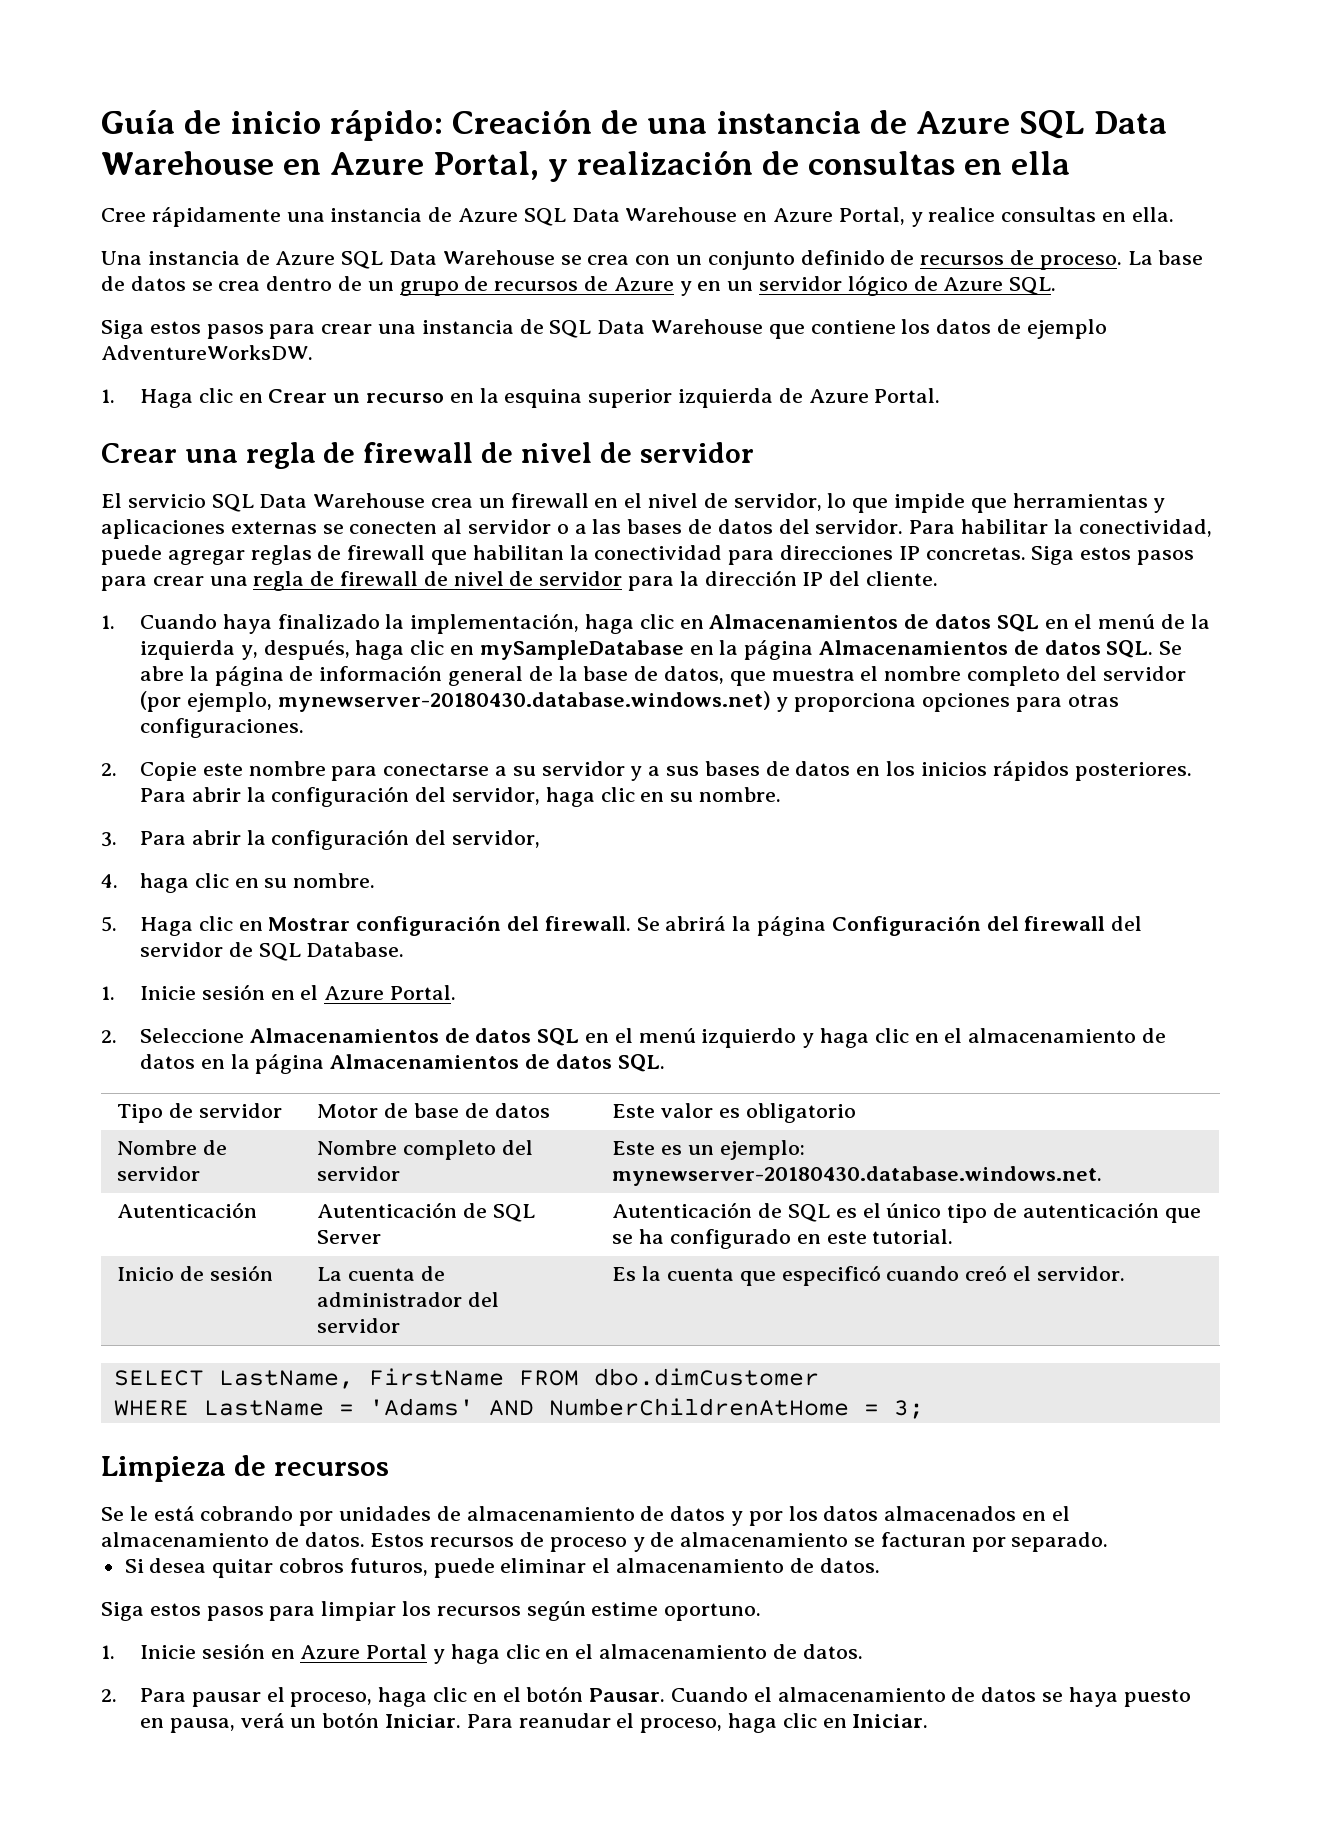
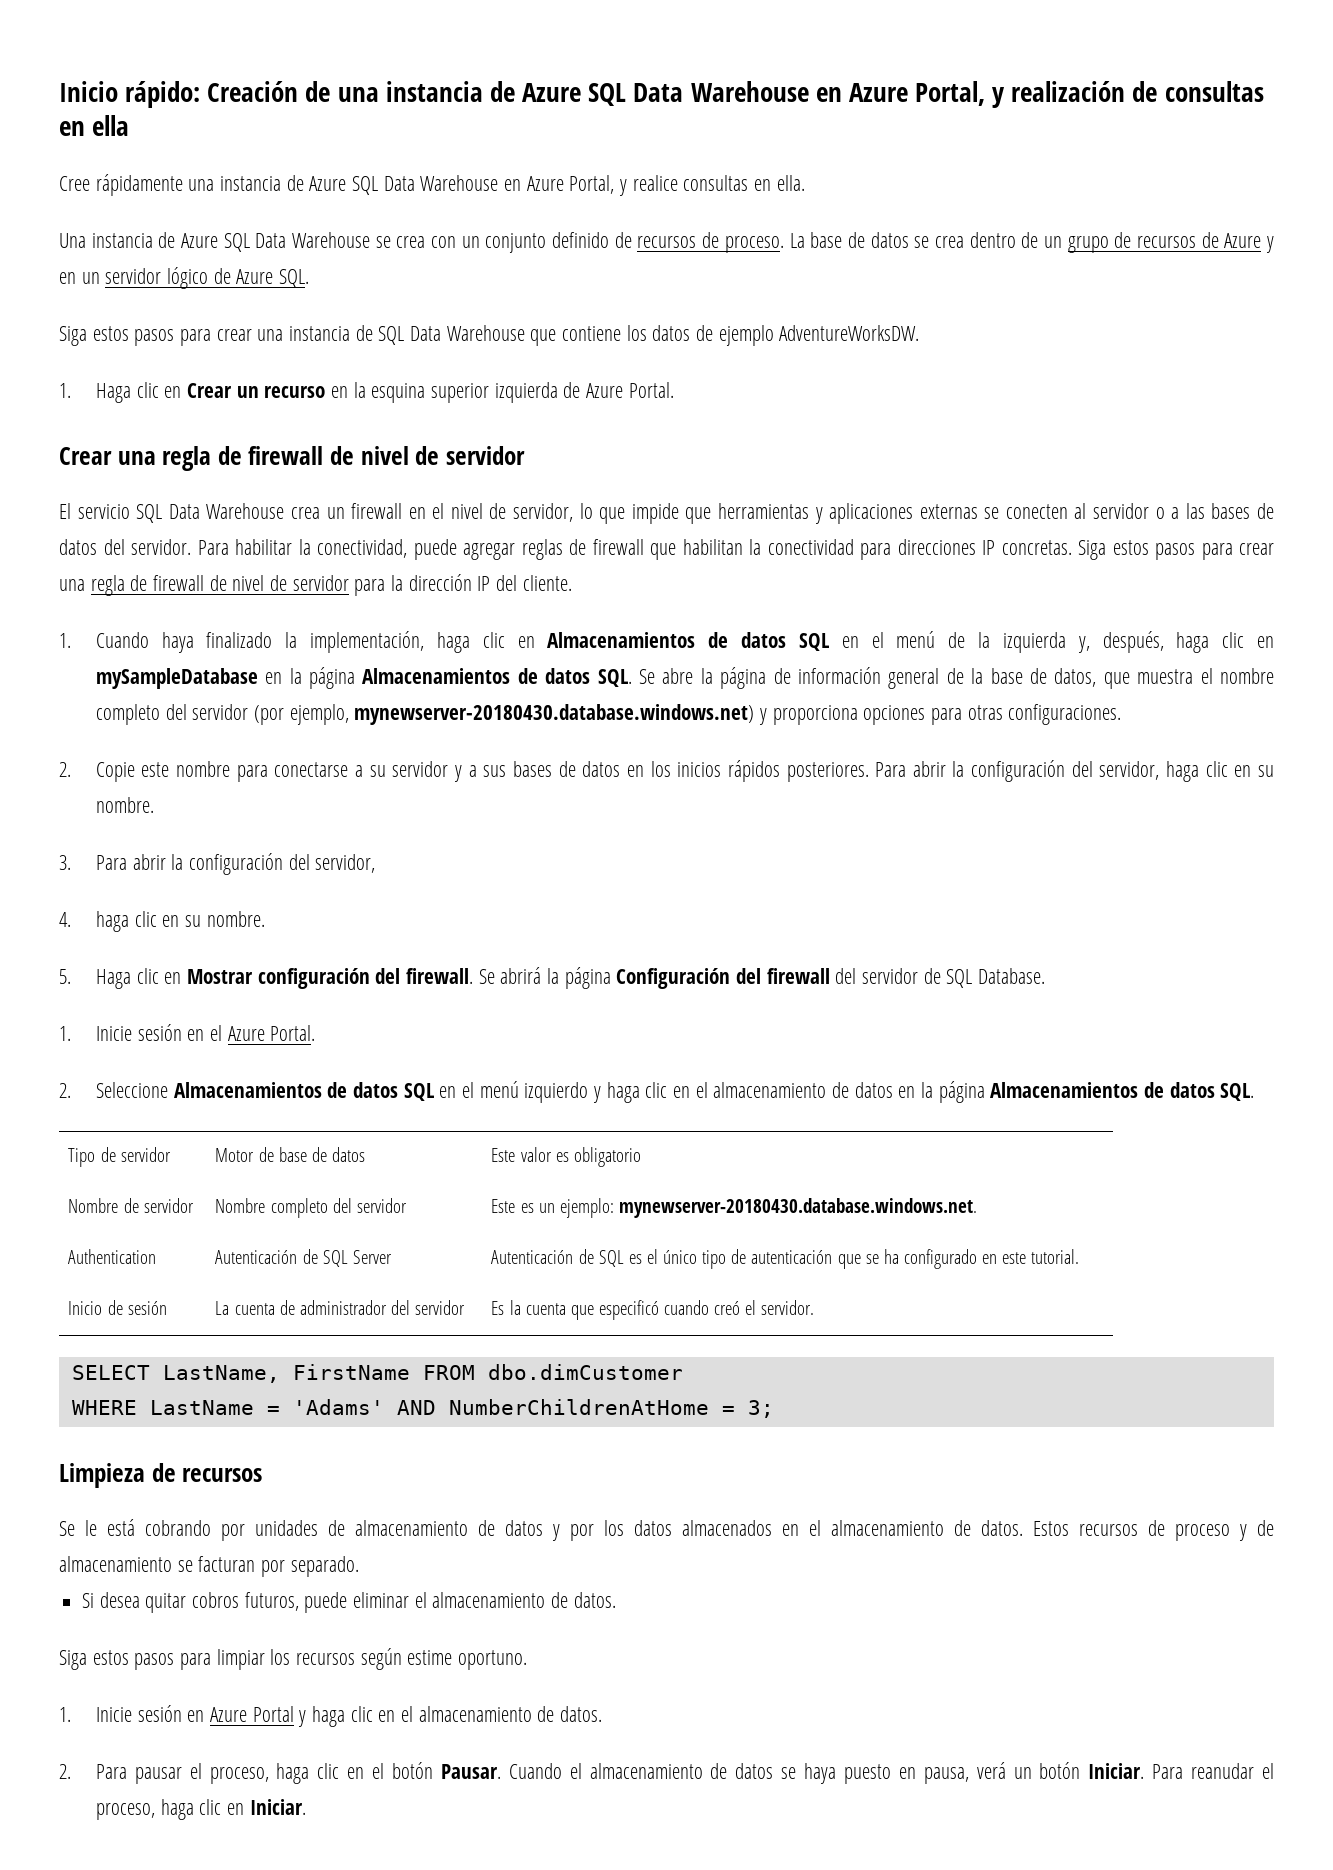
[101,110,322,134] Guía de inicio -> [59,81,118,102] Inicio
[117,1202,258,1218] Autenticación -> [68,1249,157,1264] Authentication

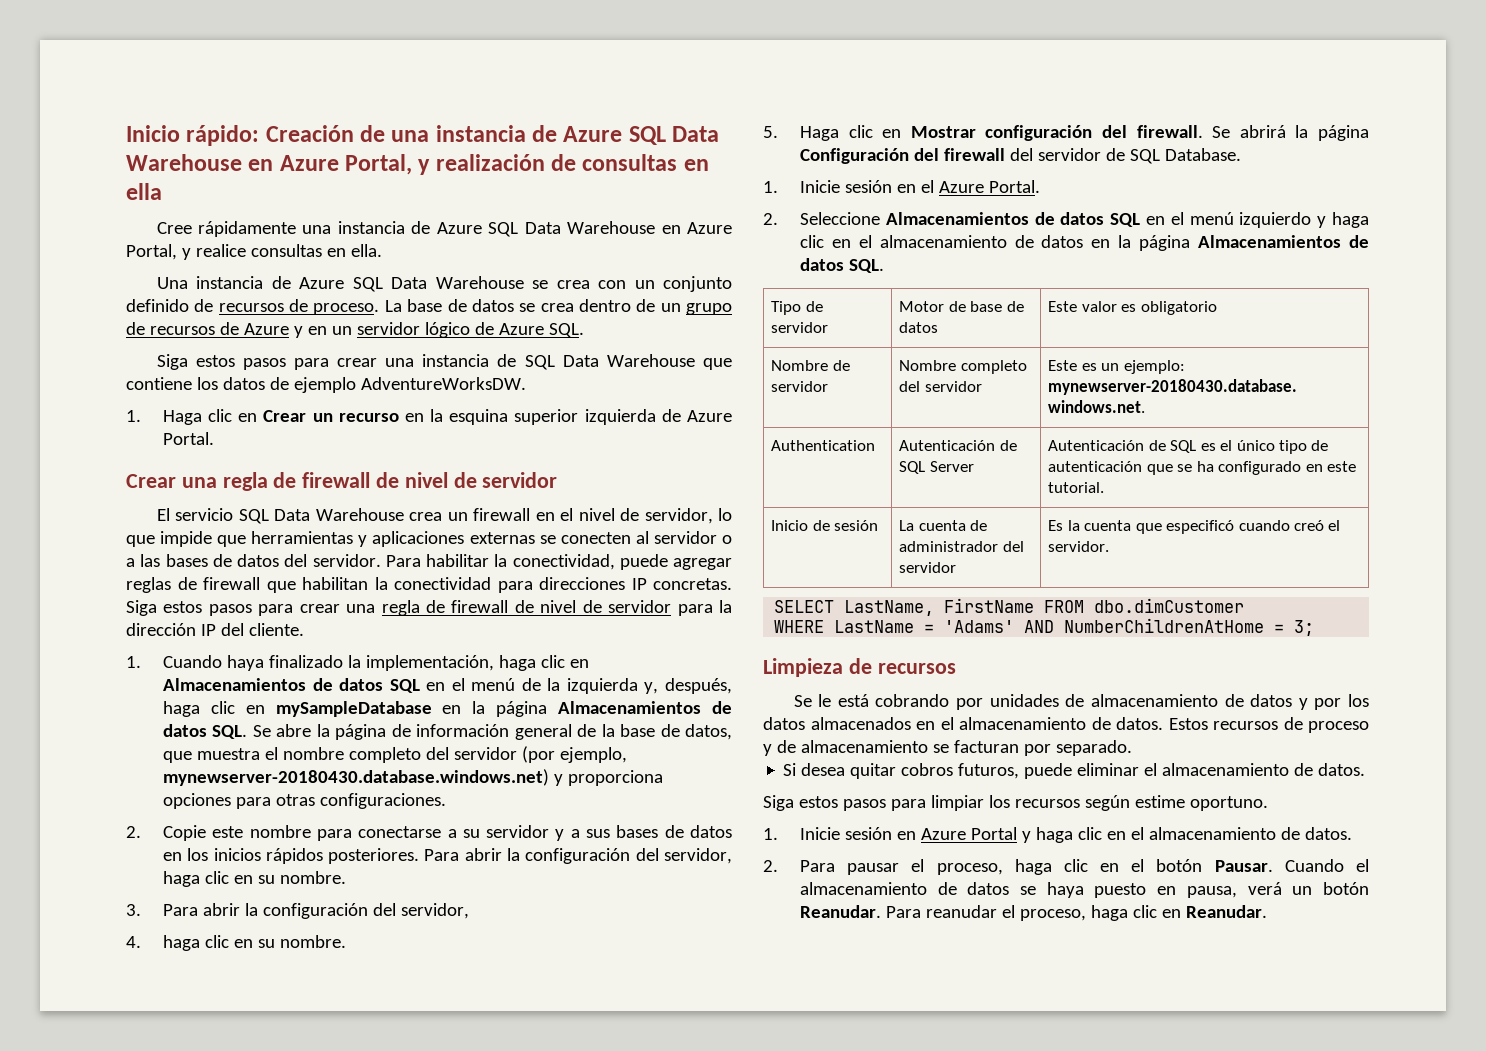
[1088,1763,1145,1779] Iniciar. -> [799,905,881,918] Reanudar.
[249,1799,306,1815] Iniciar. -> [1185,905,1267,918] Reanudar.

